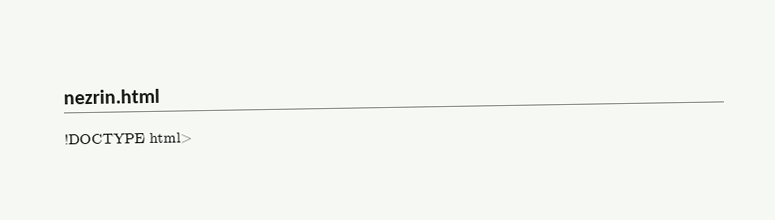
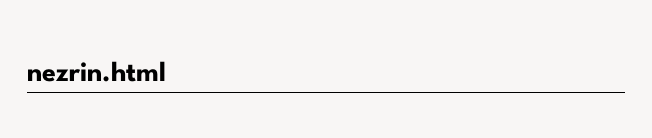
[64,132,193,145] // !DOCTYPE html> -> (166, 71) none

